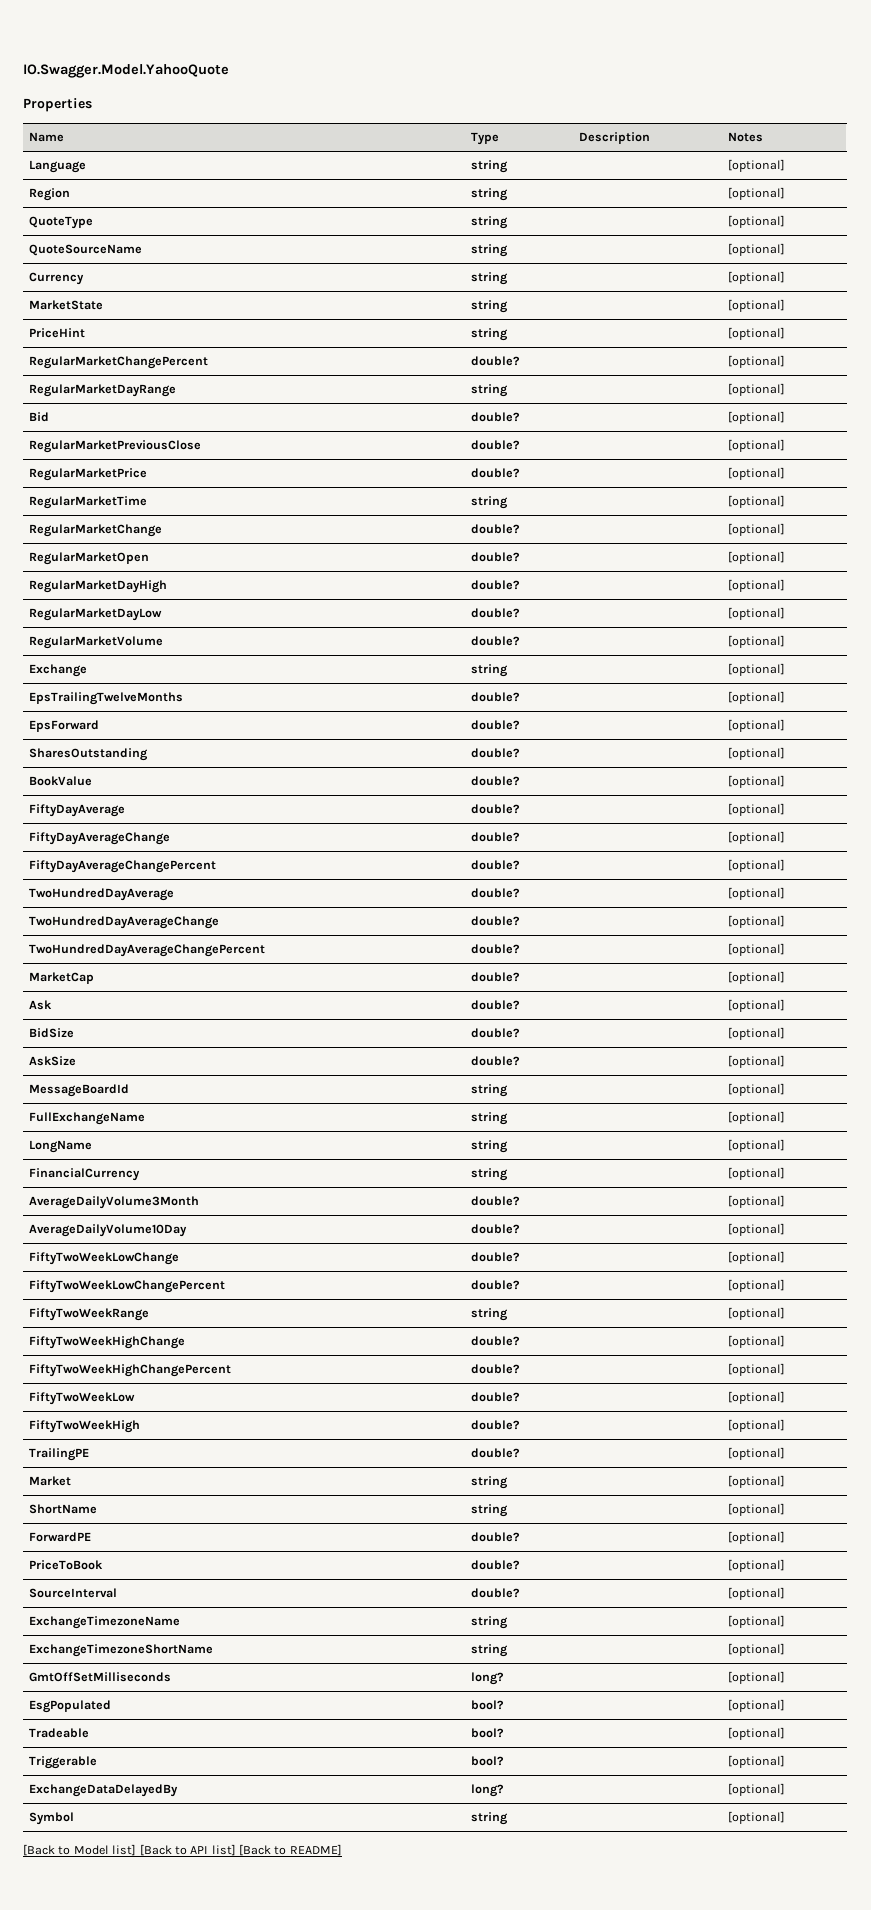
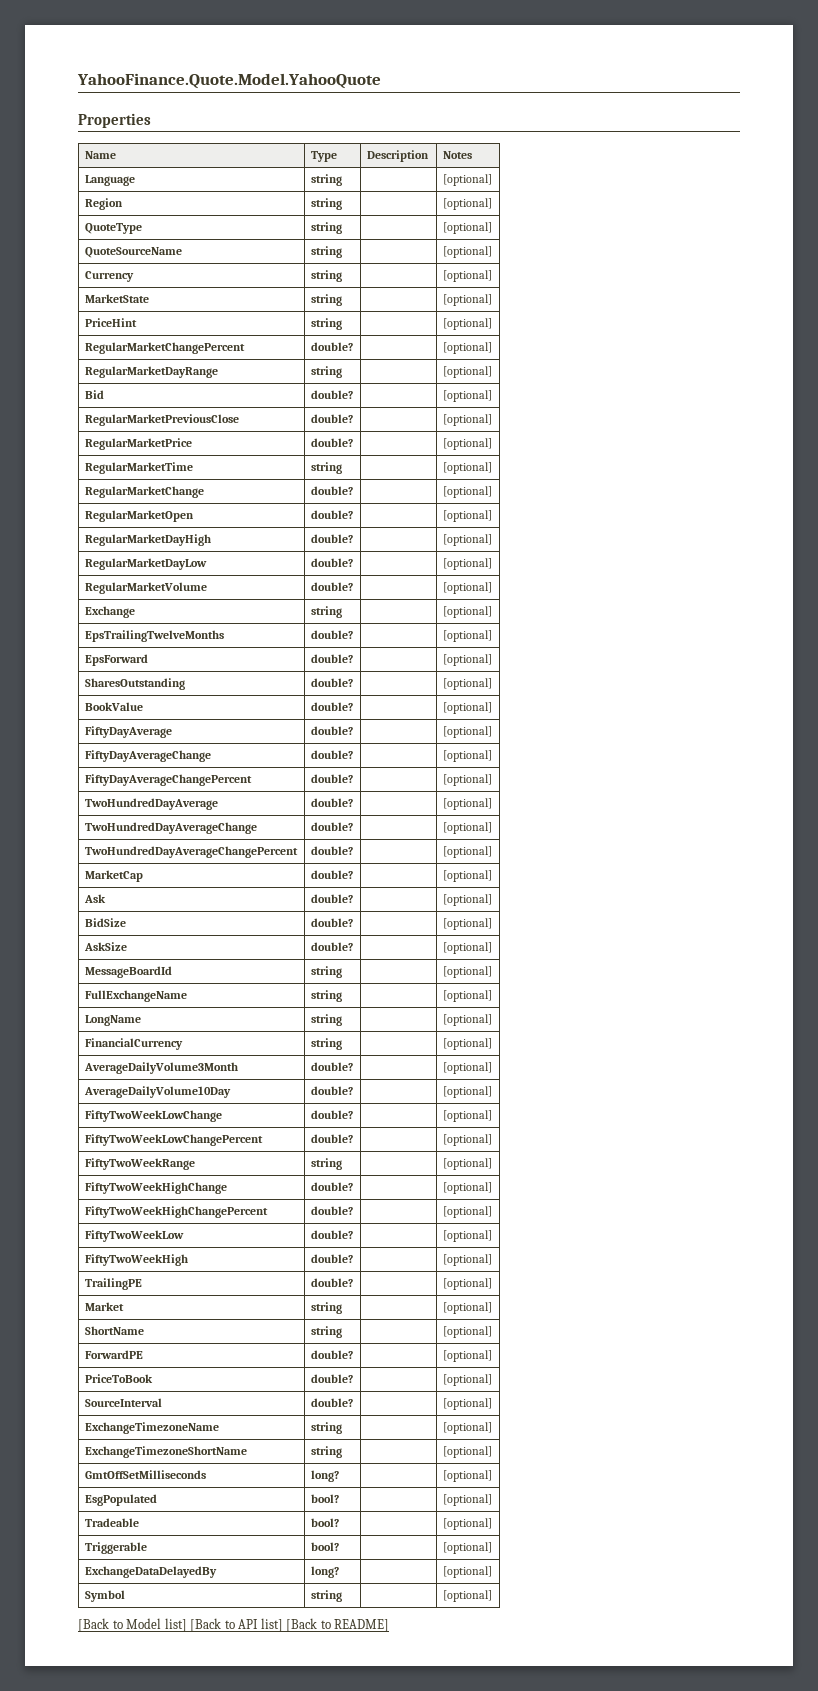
[23,64,229,78] IO.Swagger.Model.YahooQuote -> [77,73,381,89] YahooFinance.Quote.Model.YahooQuote

